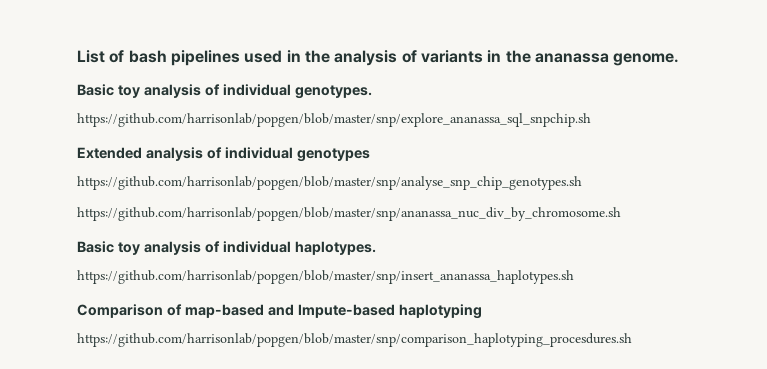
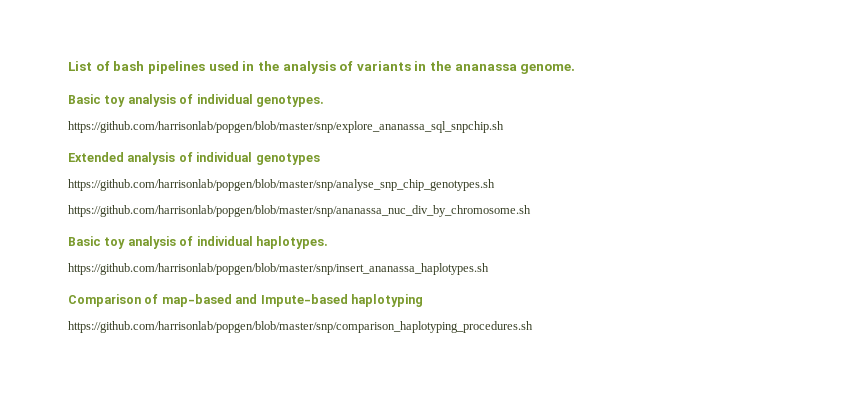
[77,333,632,347] https://github.com/harrisonlab/popgen/blob/master/snp/comparison_haplotyping_procesdures.sh -> [68,321,533,333] https://github.com/harrisonlab/popgen/blob/master/snp/comparison_haplotyping_procedures.sh

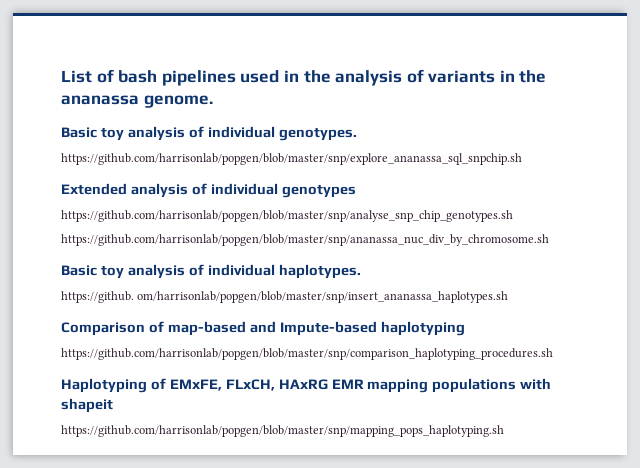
[68,263,489,275] https://github.com/harrisonlab/popgen/blob/master/snp/insert_ananassa_haplotypes.sh -> [61,291,509,303] https://github. om/harrisonlab/popgen/blob/master/snp/insert_ananassa_haplotypes.sh
(533, 327) none -> [61,378,552,393] [61,398,113,413] [61,425,504,437] // Haplotyping of EMxFE, FLxCH, HAxRG EMR mapping populations with shapeit // https://github.com/harrisonlab/popgen/blob/master/snp/mapping_pops_haplotyping.sh

